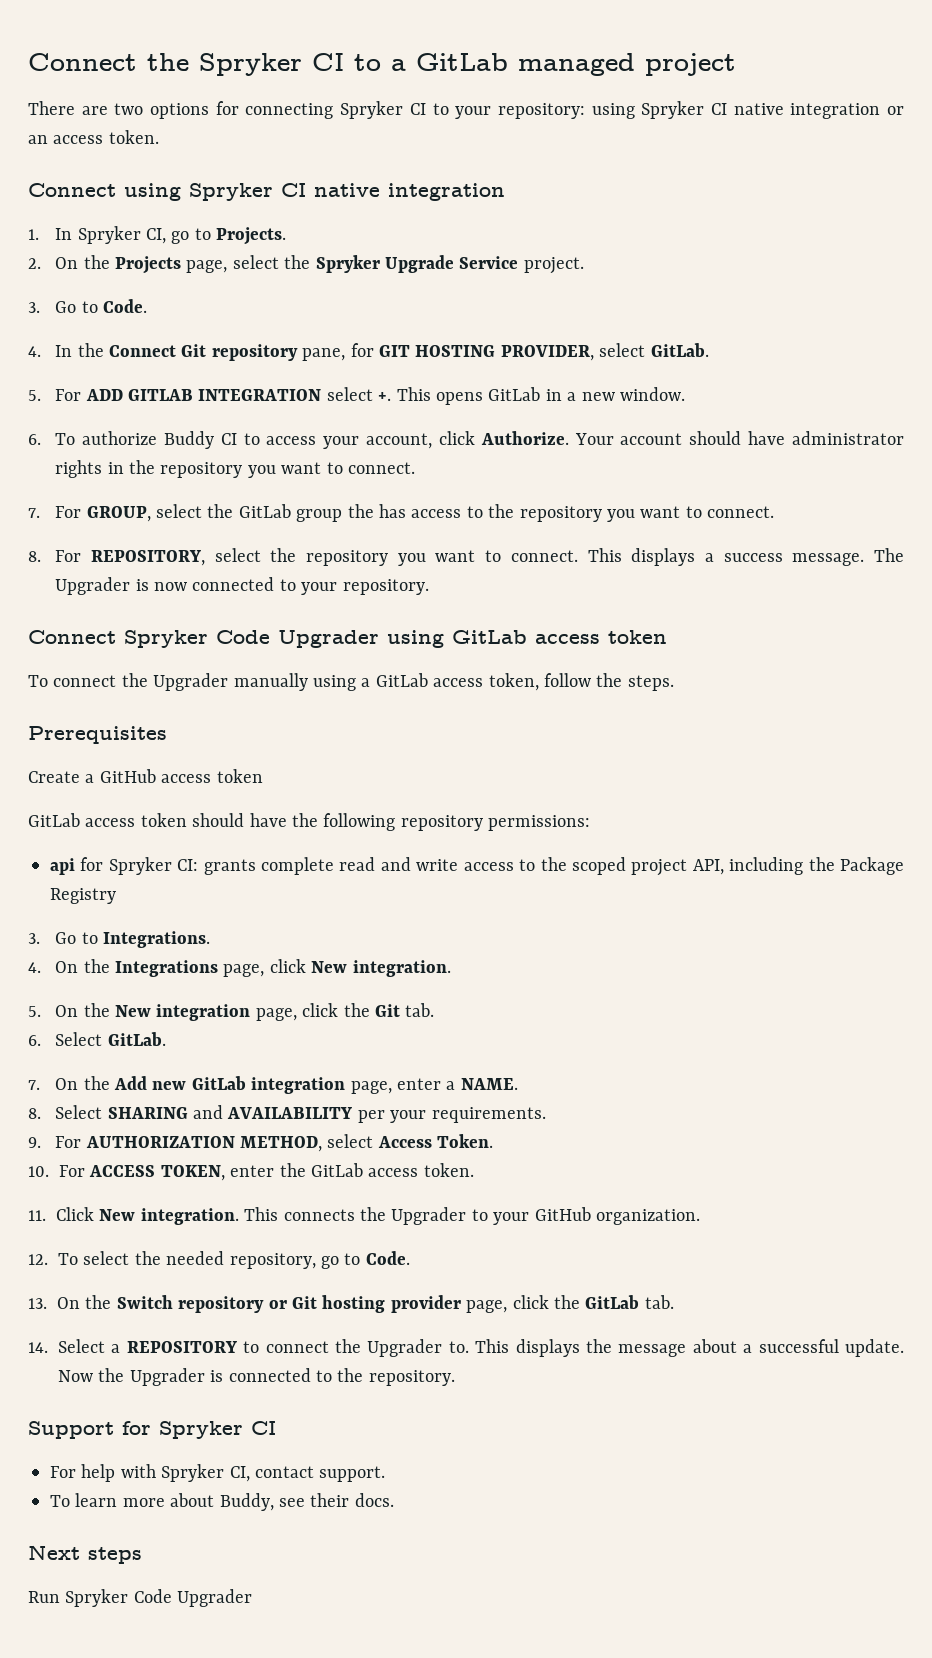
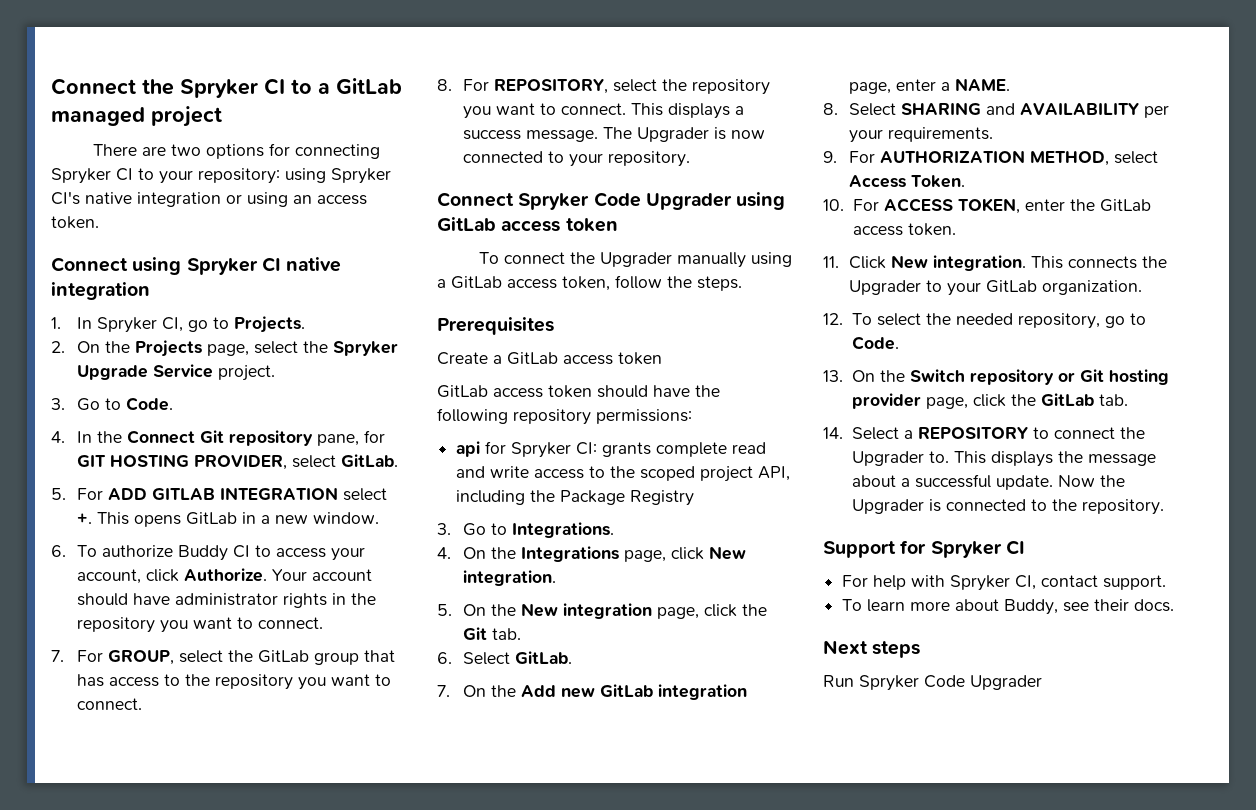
[710,103,727,115] CI -> [51,191,80,205] CI's
(904, 110) none -> [247,192,288,207] using
[347,504,374,518] the -> [364,650,396,662] that
[99,769,156,783] GitHub -> [507,352,558,365] GitLab
[534,1207,591,1221] GitHub -> [986,280,1038,293] GitLab

